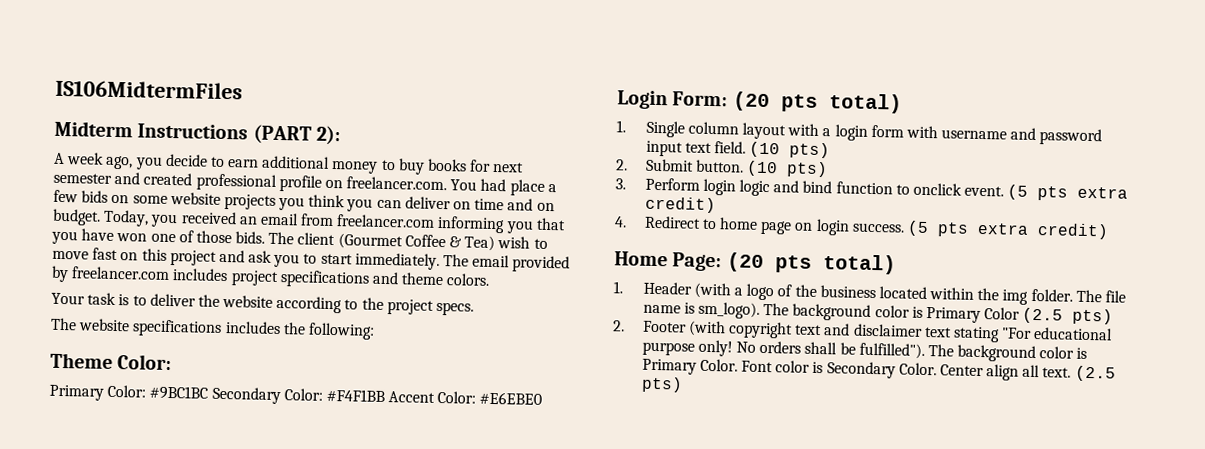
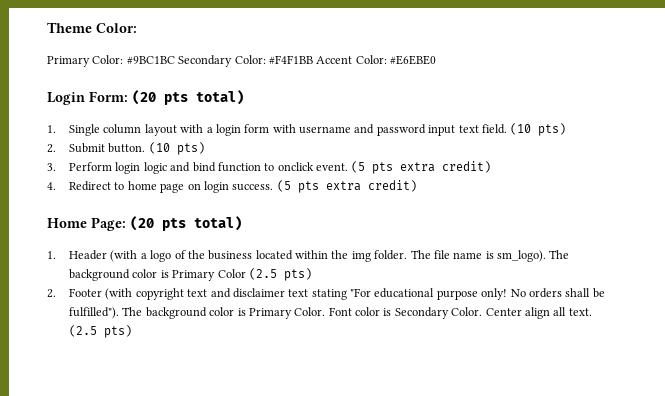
[55,79,243,100] [54,120,341,146] [54,152,525,175] [53,171,557,196] [53,189,555,212] [52,208,566,234] [51,228,548,252] [52,247,571,273] [51,265,491,288] [51,292,475,316] [50,317,375,340] IS106MidtermFiles // Midterm Instructions (PART 2): // A week ago, you decide to earn additional money to buy books for next semester and created professional profile on freelancer.com. You had place a few bids on some website projects you think you can deliver on time and on budget. Today, you received an email from freelancer.com informing you that you have won one of those bids. The client (Gourmet Coffee & Tea) wish to move fast on this project and ask you to start immediately. The email provided by freelancer.com includes project specifications and theme colors. // Your task is to deliver the website according to the project specs. // The website specifications includes the following: // -> (47, 27) none

